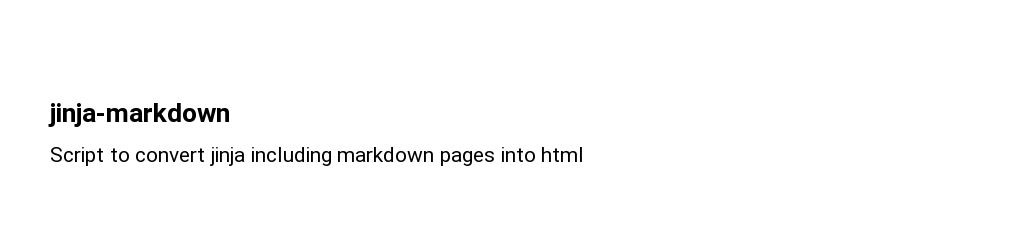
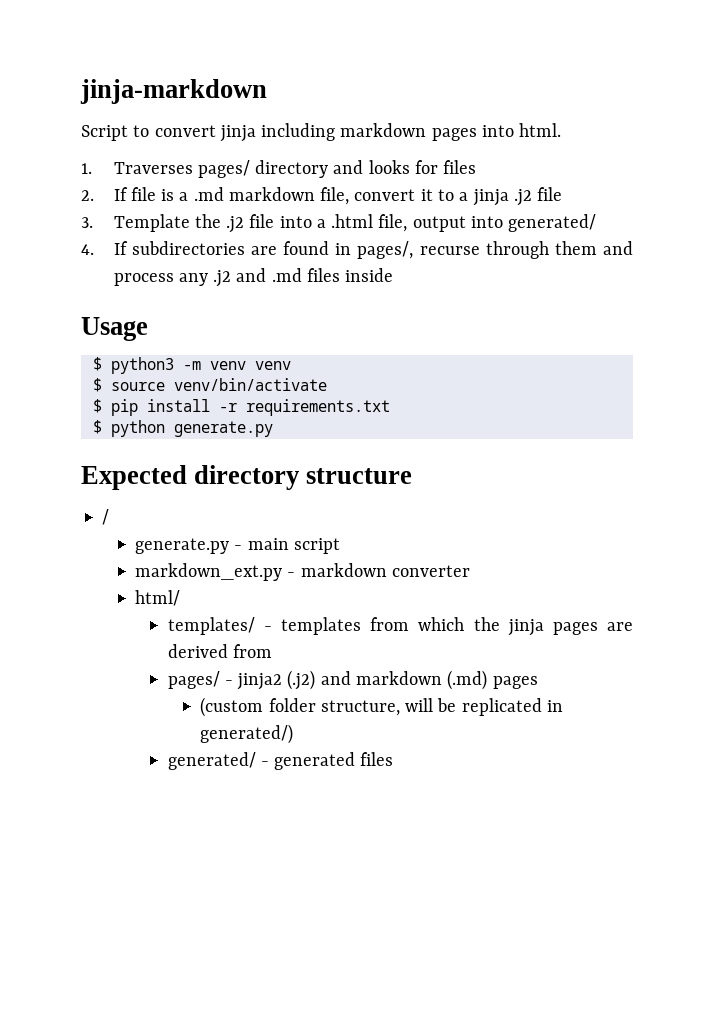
[541,147,585,162] html -> [519,123,562,137] [81,160,477,178] [81,187,563,206] [81,214,597,233] [81,241,633,259] [113,268,394,287] [81,317,148,341] [92,357,291,374] [92,378,327,392] [92,399,390,416] [92,420,273,437] [81,465,413,490] [102,509,110,525] [135,538,340,554] [135,563,470,581] [135,590,181,606] [167,617,633,636] [167,644,272,658] [167,670,538,690] [200,697,563,717] [200,724,294,744] [167,752,394,770] html. // 1. Traverses pages/ directory and looks for files // 2. If file is a .md markdown file, convert it to a jinja .j2 file // 3. Template the .j2 file into a .html file, output into generated/ // 4. If subdirectories are found in pages/, recurse through them and process any .j2 and .md files inside // Usage // $ python3 -m venv venv // $ source venv/bin/activate // $ pip install -r requirements.txt // $ python generate.py // Expected directory structure // / // generate.py - main script // markdown_ext.py - markdown converter // html/ // templates/ - templates from which the jinja pages are derived from // pages/ - jinja2 (.j2) and markdown (.md) pages // (custom folder structure, will be replicated in generated/) // generated/ - generated files

